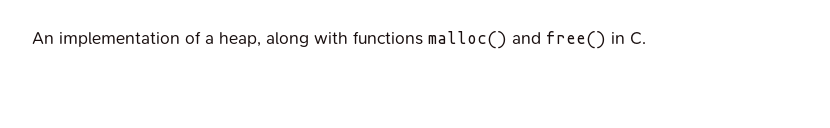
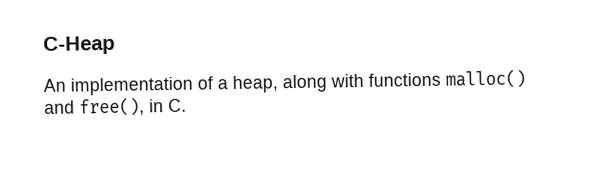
(32, 38) none -> [43,35,116,55] C-Heap //
[546,31,606,49] free() -> [79,97,145,117] free(),

